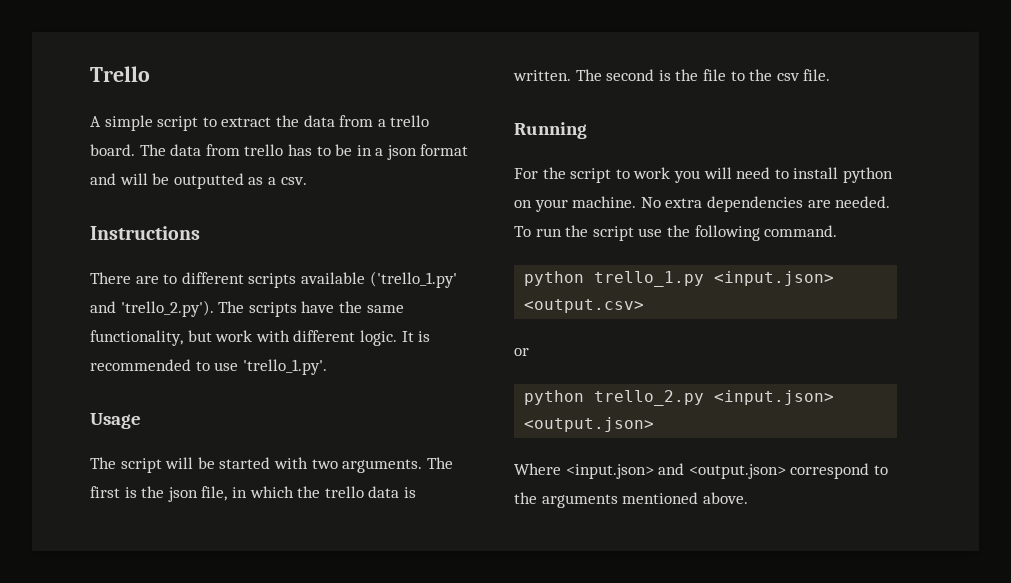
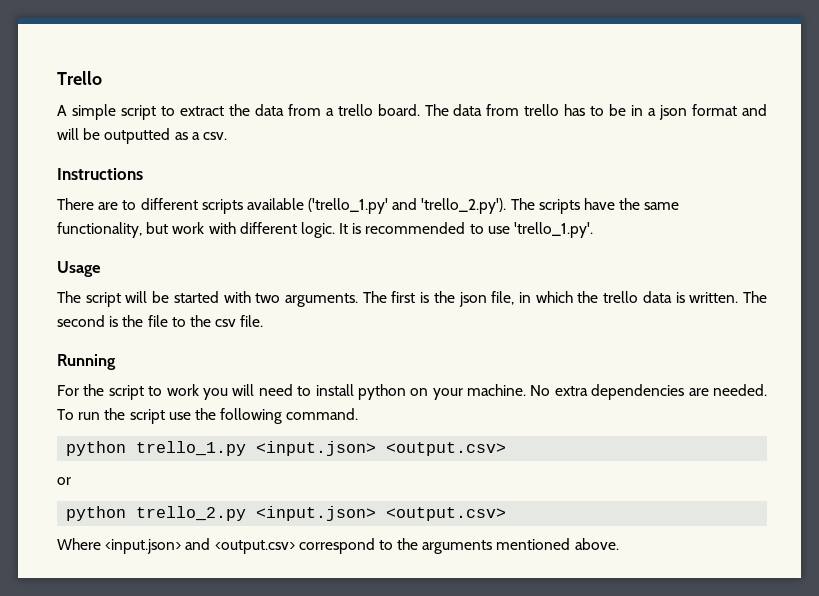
[524,417,655,432] <output.json> -> [386,507,507,521] <output.csv>
[688,464,786,479] <output.json> -> [214,540,295,554] <output.csv>

